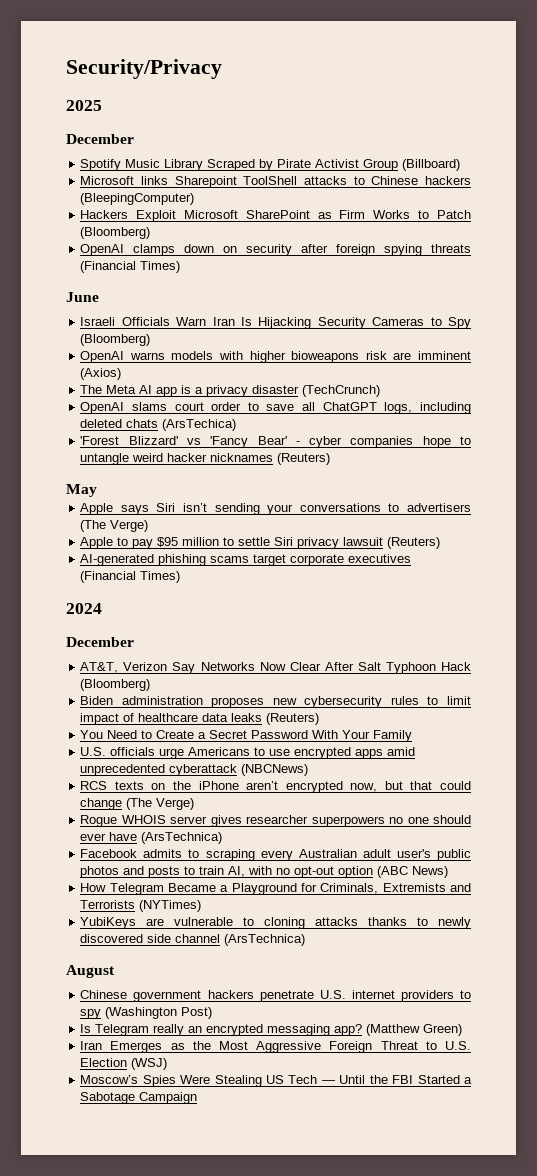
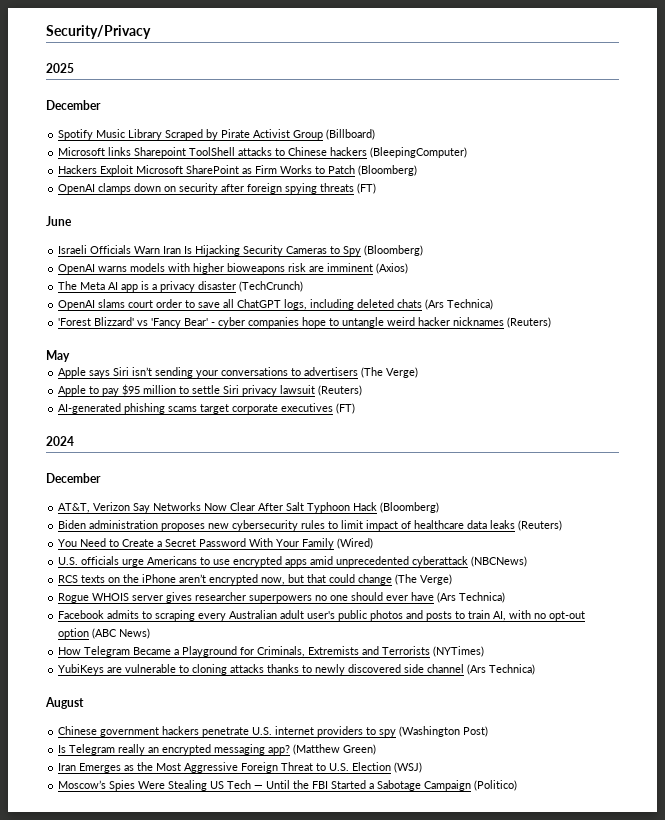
[80,261,181,273] (Financial Times) -> [357,183,377,194] (FT)
[162,419,237,431] (ArsTechica) -> [425,299,494,310] (Ars Technica)
[80,571,181,583] (Financial Times) -> [336,403,356,414] (FT)
(413, 736) none -> [337,538,374,549] (Wired)
[141,832,223,844] (ArsTechnica) -> [437,592,506,603] (Ars Technica)
[224,934,306,946] (ArsTechnica) -> [467,664,536,675] (Ars Technica)
(198, 1098) none -> [474,780,518,791] (Politico)

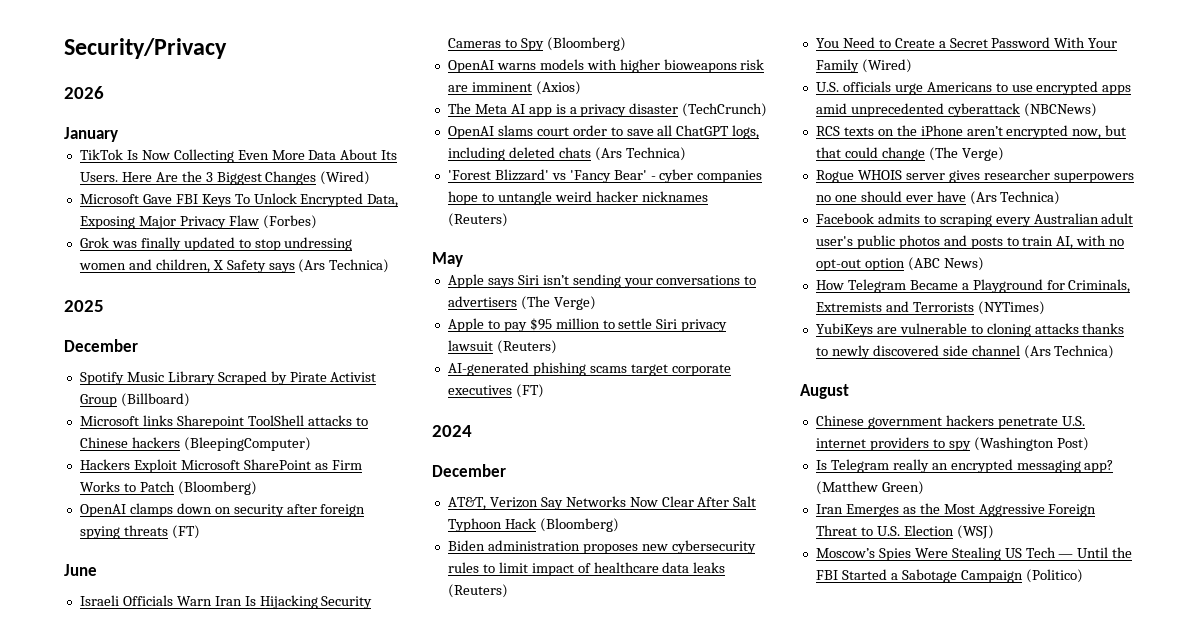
(151, 32) none -> [64,86,104,99] [64,127,118,142] [79,149,398,163] [79,171,371,185] [79,193,399,207] [79,215,317,229] [79,237,353,251] [78,259,390,273] // 2026 // January // TikTok Is Now Collecting Even More Data About Its Users. Here Are the 3 Biggest Changes (Wired) // Microsoft Gave FBI Keys To Unlock Encrypted Data, Exposing Major Privacy Flaw (Forbes) // Grok was finally updated to stop undressing women and children, X Safety says (Ars Technica)

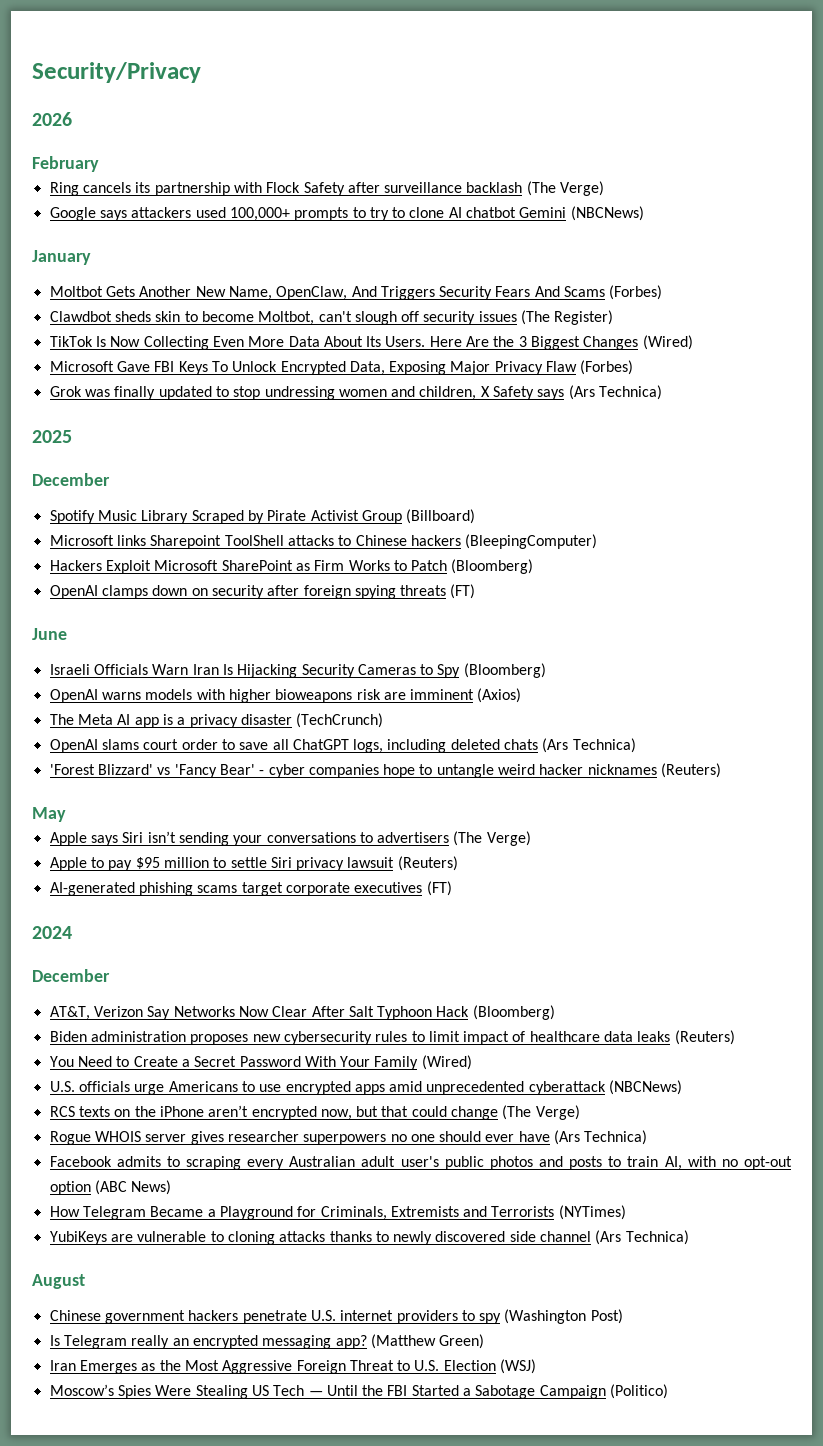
[64,127,118,142] January -> [32,156,99,172] [49,181,605,196] [49,206,644,221] [32,250,91,265] [49,285,663,300] [49,310,614,325] February // Ring cancels its partnership with Flock Safety after surveillance backlash (The Verge) // Google says attackers used 100,000+ prompts to try to clone AI chatbot Gemini (NBCNews) // January // Moltbot Gets Another New Name, OpenClaw, And Triggers Security Fears And Scams (Forbes) // Clawdbot sheds skin to become Moltbot, can't slough off security issues (The Register)

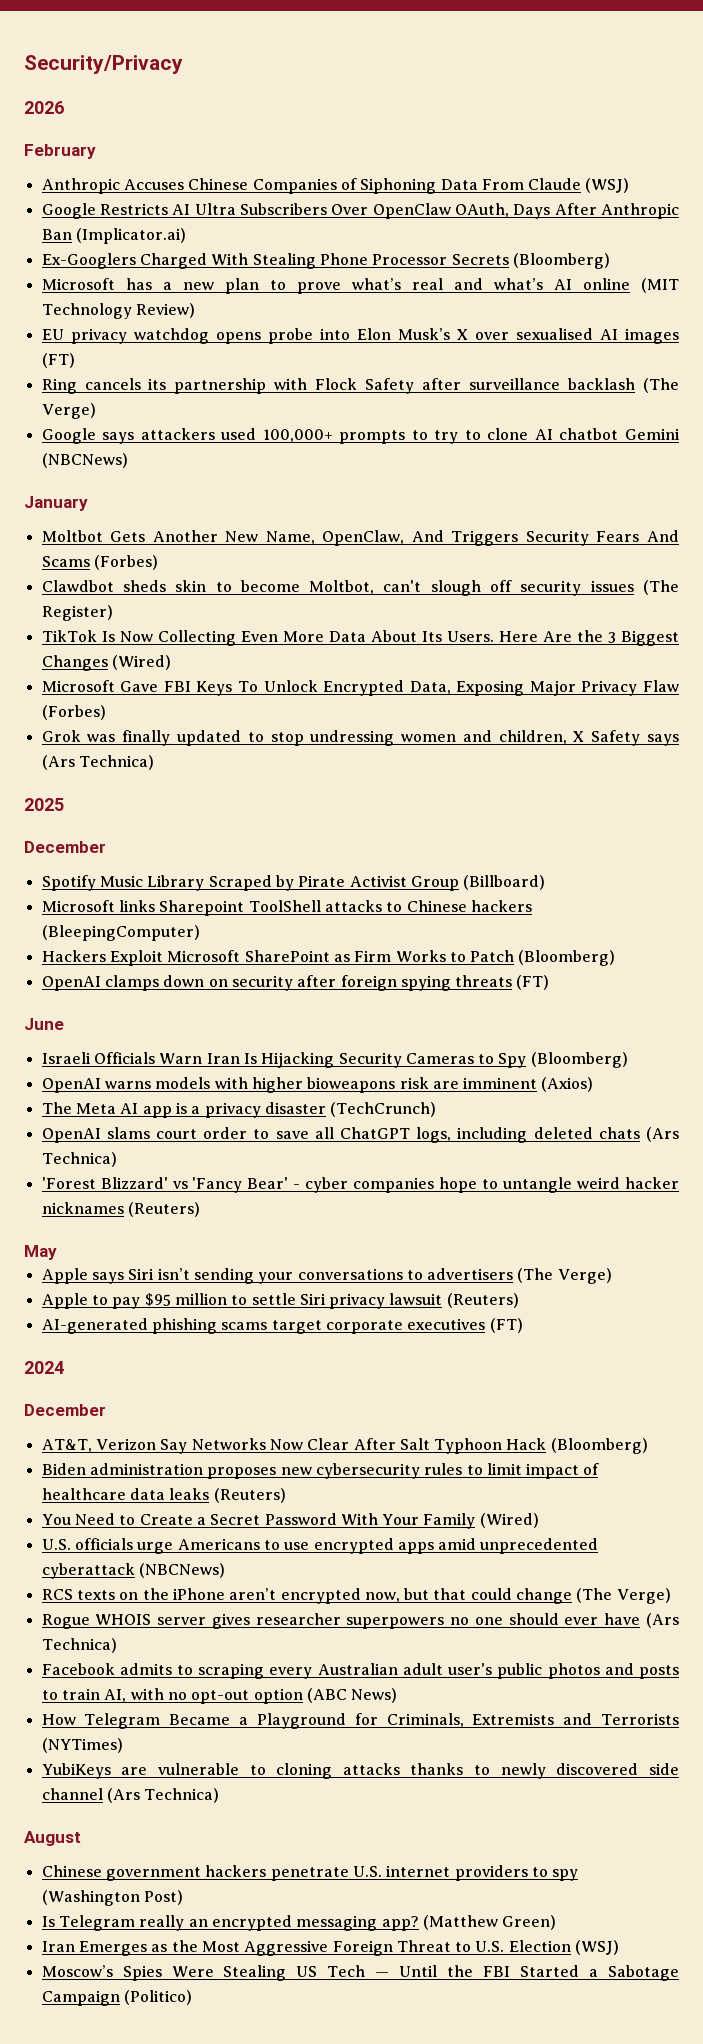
(99, 164) none -> [41,178,630,194] [41,203,680,219] [41,228,186,244] [41,253,610,269] [41,278,680,294] [41,303,195,319] [41,328,679,344] [41,353,75,368] // Anthropic Accuses Chinese Companies of Siphoning Data From Claude (WSJ) // Google Restricts AI Ultra Subscribers Over OpenClaw OAuth, Days After Anthropic Ban (Implicator.ai) // Ex-Googlers Charged With Stealing Phone Processor Secrets (Bloomberg) // Microsoft has a new plan to prove what’s real and what’s AI online (MIT Technology Review) // EU privacy watchdog opens probe into Elon Musk’s X over sexualised AI images (FT)

